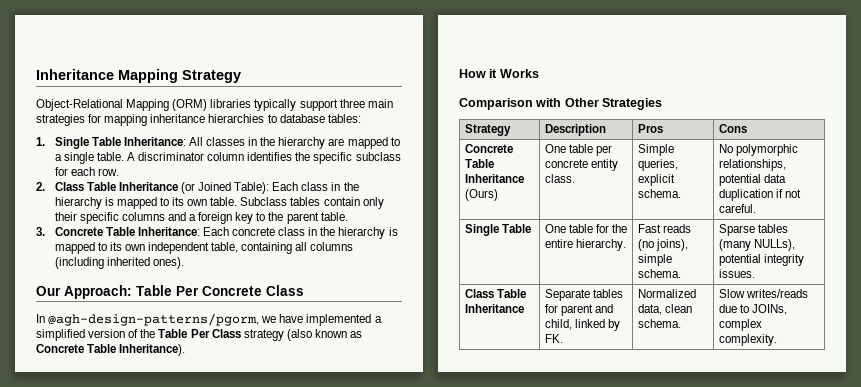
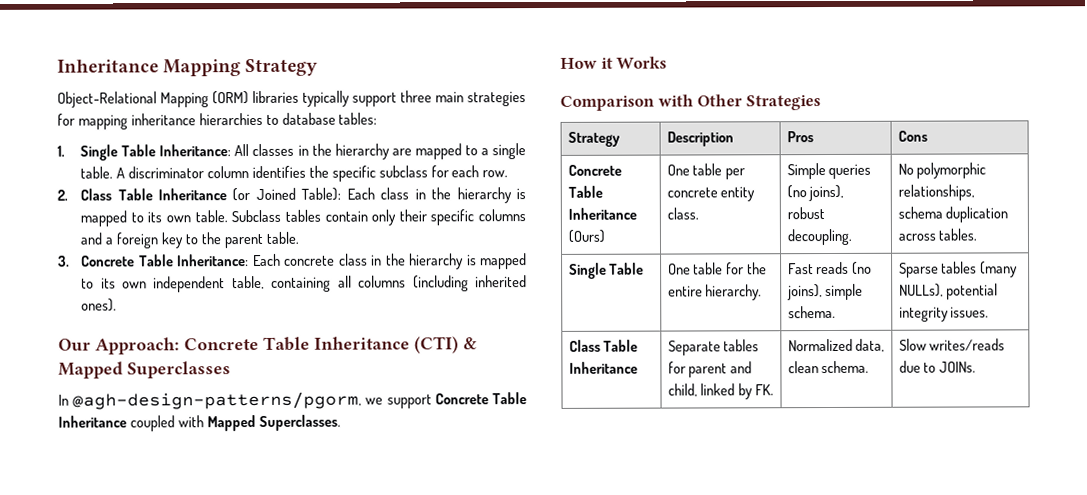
[136,285,304,296] [36,313,382,326] [36,329,363,341] [36,344,186,356] Table Per Concrete Class // In @agh-design-patterns/pgorm, we have implemented a simplified version of the Table Per Class strategy (also known as Concrete Table Inheritance). -> [184,336,477,354] [58,361,231,379] [58,391,528,410] [58,414,341,432] Concrete Table Inheritance (CTI) & Mapped Superclasses // In @agh-design-patterns/pgorm, we support Concrete Table Inheritance coupled with Mapped Superclasses.
[637,159,678,171] [637,174,675,186] [637,189,681,198] [718,144,798,156] [718,159,786,171] [718,174,786,186] [718,189,801,201] [718,204,756,213] queries, explicit schema. | No polymorphic relationships, potential data duplication if not careful. -> [828,163,872,180] [786,184,845,202] [786,207,825,220] [786,228,852,246] [897,162,987,179] [897,184,975,201] [897,206,1009,223] [897,228,978,241] queries (no joins), robust decoupling. | No polymorphic relationships, schema duplication across tables.
[751,304,787,315] [718,319,762,331] [718,334,777,346] JOINs, complex complexity. -> [939,361,977,373] JOINs.

